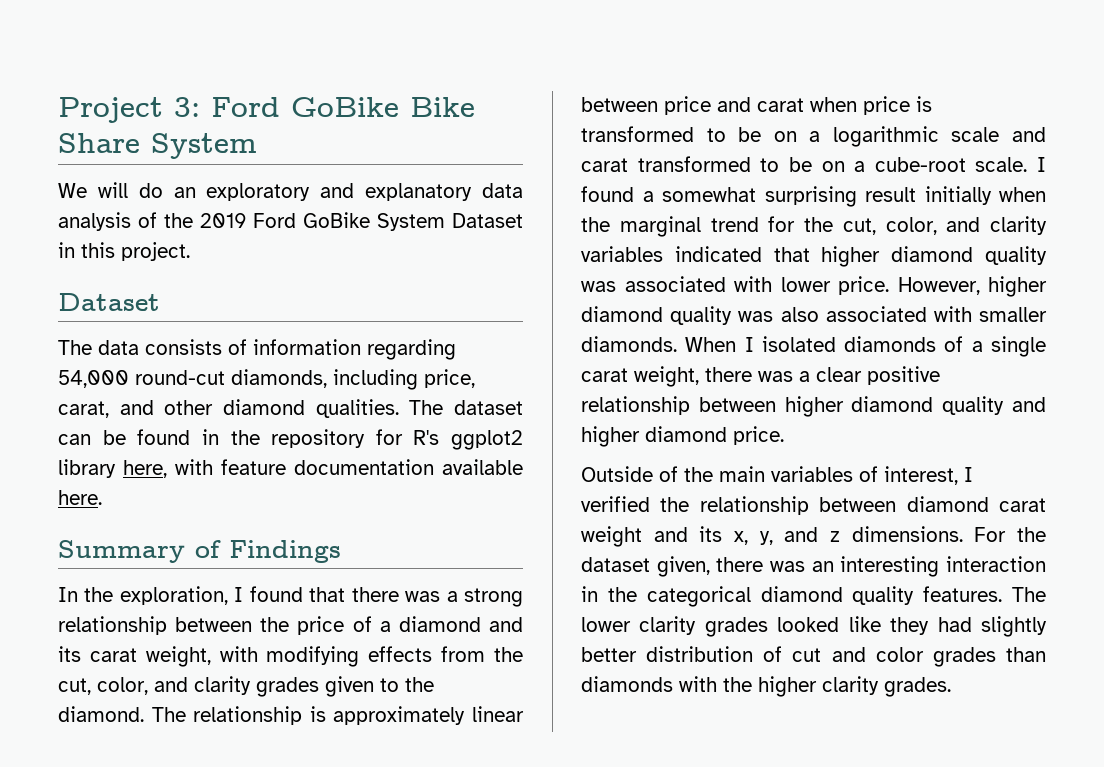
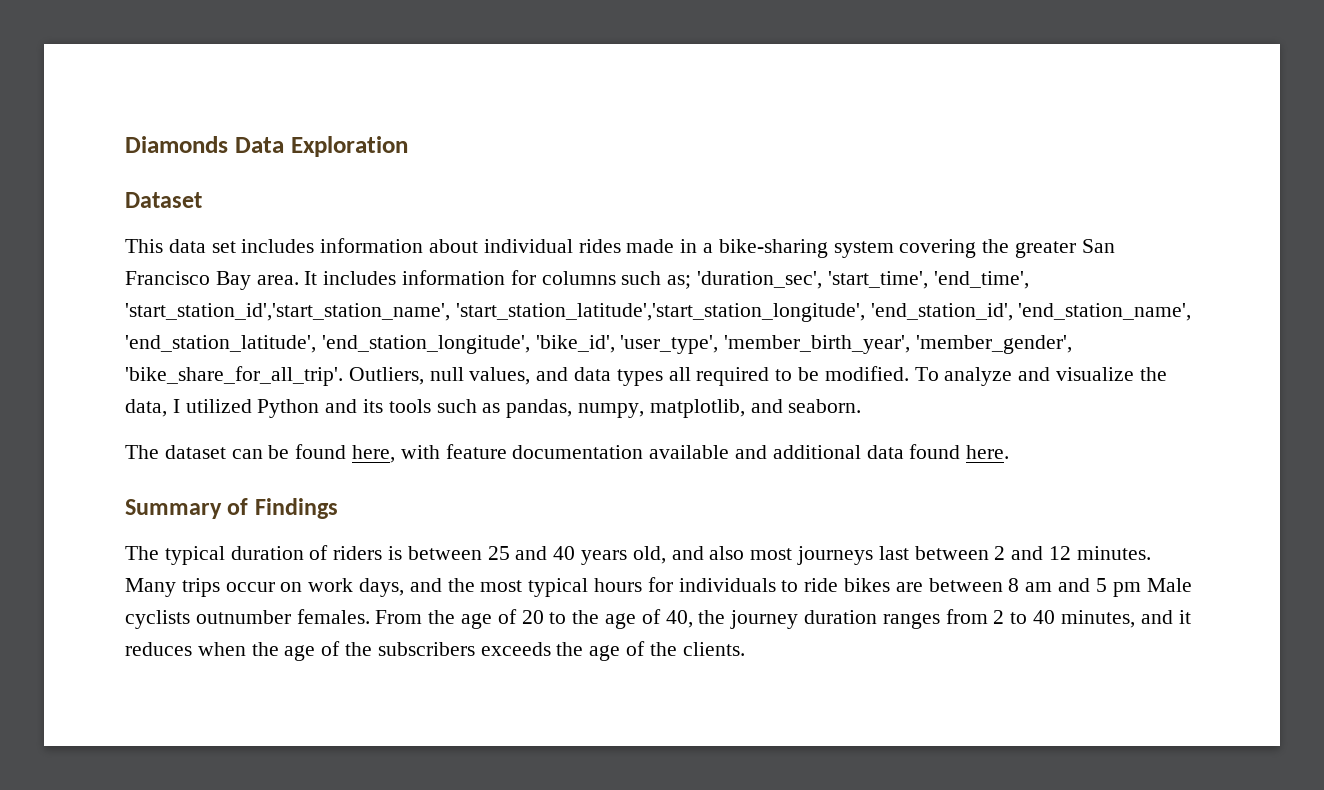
[58,97,475,123] [58,133,257,159] [58,182,523,201] [58,212,523,231] [58,242,190,261] [58,293,160,311] [58,339,456,360] [58,369,475,390] [58,399,399,418] Project 3: Ford GoBike Bike Share System // We will do an exploratory and explanatory data analysis of the 2019 Ford GoBike System Dataset in this project. // Dataset // The data consists of information regarding 54,000 round-cut diamonds, including price, carat, and other diamond qualities. -> [125,136,408,157] [125,192,202,208] [125,238,1115,258] [125,270,1029,290] [125,303,1192,322] [125,335,1073,354] [125,366,1167,386] [125,399,862,418] Diamonds Data Exploration // Dataset // This data set includes information about individual rides made in a bike-sharing system covering the greater San Francisco Bay area. It includes information for columns such as; 'duration_sec', 'start_time', 'end_time', 'start_station_id','start_station_name', 'start_station_latitude','start_station_longitude', 'end_station_id', 'end_station_name', 'end_station_latitude', 'end_station_longitude', 'bike_id', 'user_type', 'member_birth_year', 'member_gender', 'bike_share_for_all_trip'. Outliers, null values, and data types all required to be modified. To analyze and visualize the data, I utilized Python and its tools such as pandas, numpy, matplotlib, and seaborn. //
[201,429,523,450] [58,459,116,478] in the repository for R's ggplot2 library -> (347, 451) none
(523, 467) none -> [735,444,961,459] and additional data found
[58,586,524,607] [58,616,524,635] [58,646,523,667] [58,676,434,697] [58,706,524,725] [581,96,932,115] [581,126,1046,147] [581,156,1046,172] [581,186,1046,207] [581,216,1047,237] [581,246,1047,267] [581,276,1047,297] [581,306,1047,325] [581,336,1046,357] [581,366,940,387] [581,396,1046,417] [581,426,784,447] [581,466,973,485] [581,496,1046,515] [581,526,1046,547] [581,556,1046,577] [581,586,1046,607] [581,616,1047,637] [581,646,1046,667] [581,676,951,697] In the exploration, I found that there was a strong relationship between the price of a diamond and its carat weight, with modifying effects from the cut, color, and clarity grades given to the diamond. The relationship is approximately linear between price and carat when price is transformed to be on a logarithmic scale and carat transformed to be on a cube-root scale. I found a somewhat surprising result initially when the marginal trend for the cut, color, and clarity variables indicated that higher diamond quality was associated with lower price. However, higher diamond quality was also associated with smaller diamonds. When I isolated diamonds of a single carat weight, there was a clear positive relationship between higher diamond quality and higher diamond price. // Outside of the main variables of interest, I verified the relationship between diamond carat weight and its x, y, and z dimensions. For the dataset given, there was an interesting interaction in the categorical diamond quality features. The lower clarity grades looked like they had slightly better distribution of cut and color grades than diamonds with the higher clarity grades. -> [125,545,1151,565] [125,577,1192,597] [125,609,1191,629] [125,641,745,661] The typical duration of riders is between 25 and 40 years old, and also most journeys last between 2 and 12 minutes. Many trips occur on work days, and the most typical hours for individuals to ride bikes are between 8 am and 5 pm Male cyclists outnumber females. From the age of 20 to the age of 40, the journey duration ranges from 2 to 40 minutes, and it reduces when the age of the subscribers exceeds the age of the clients.

